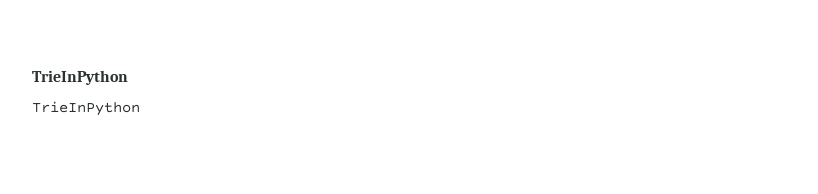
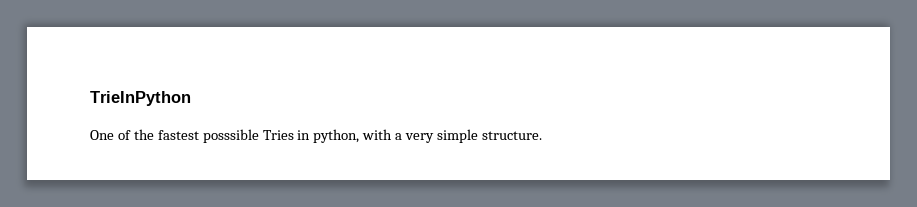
[32,101,140,116] TrieInPython -> [90,129,542,143] One of the fastest posssible Tries in python, with a very simple structure.

